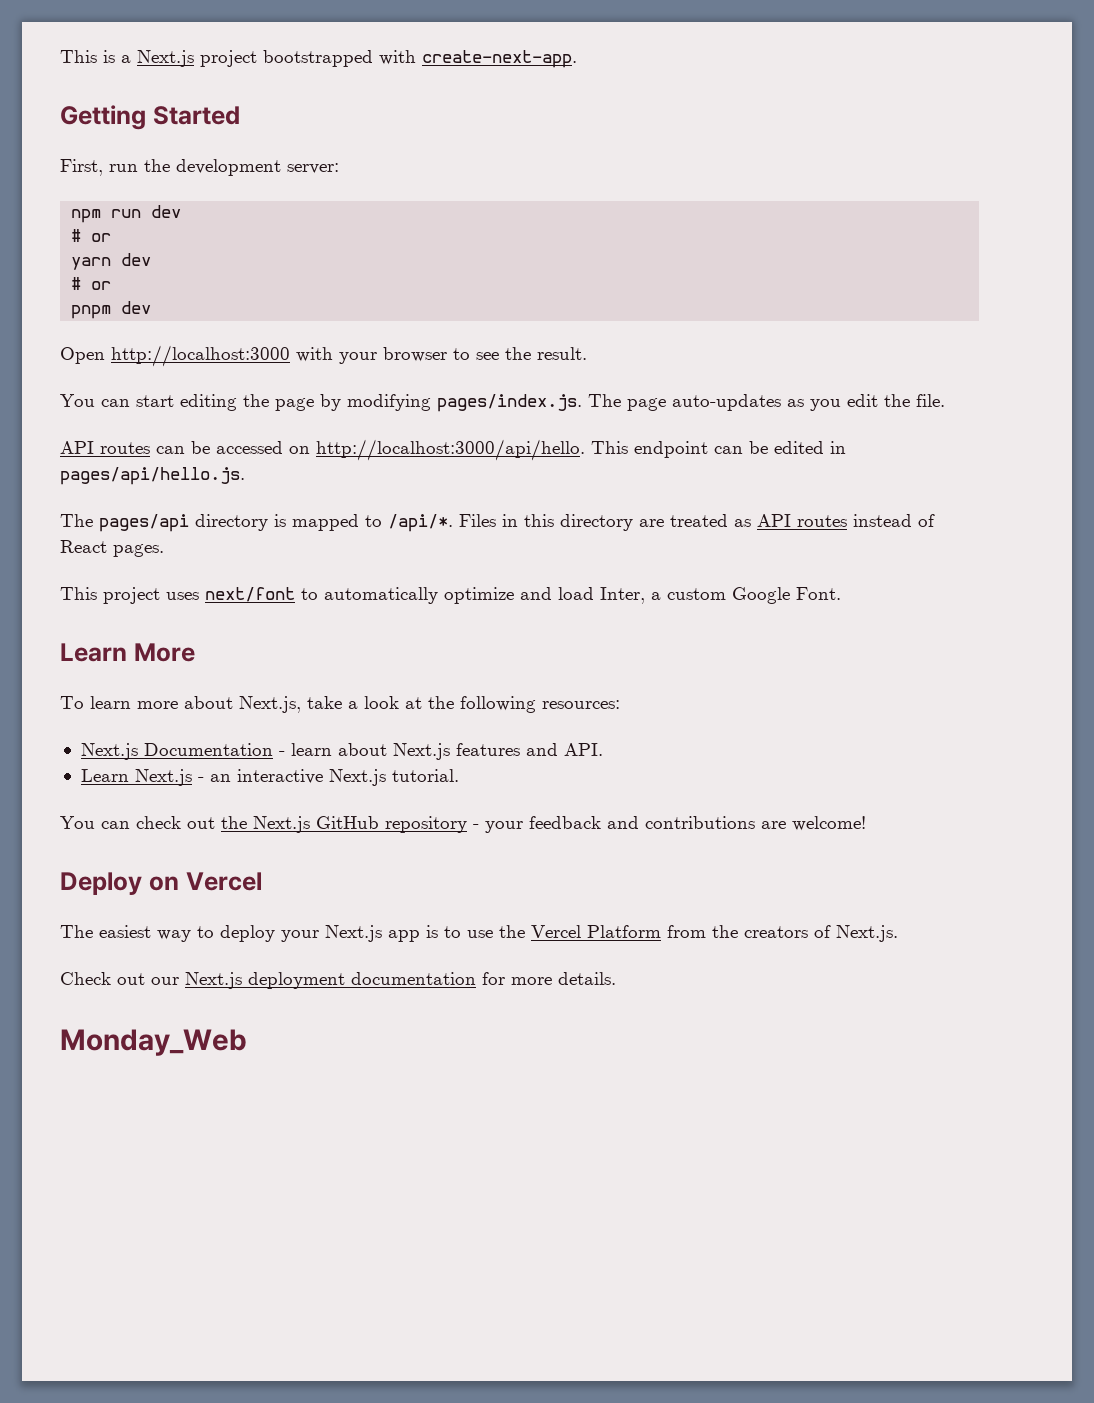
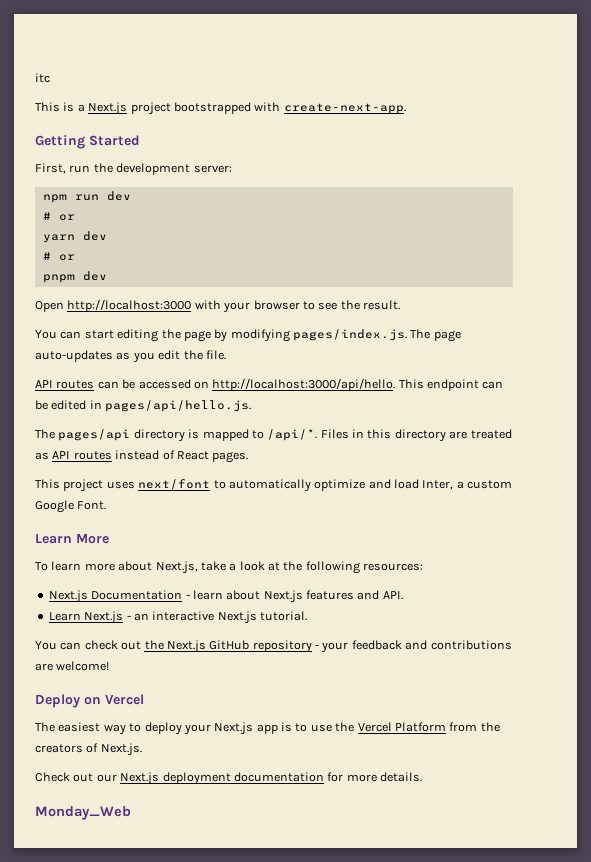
(60, 56) none -> [35,73,50,83] itc //

